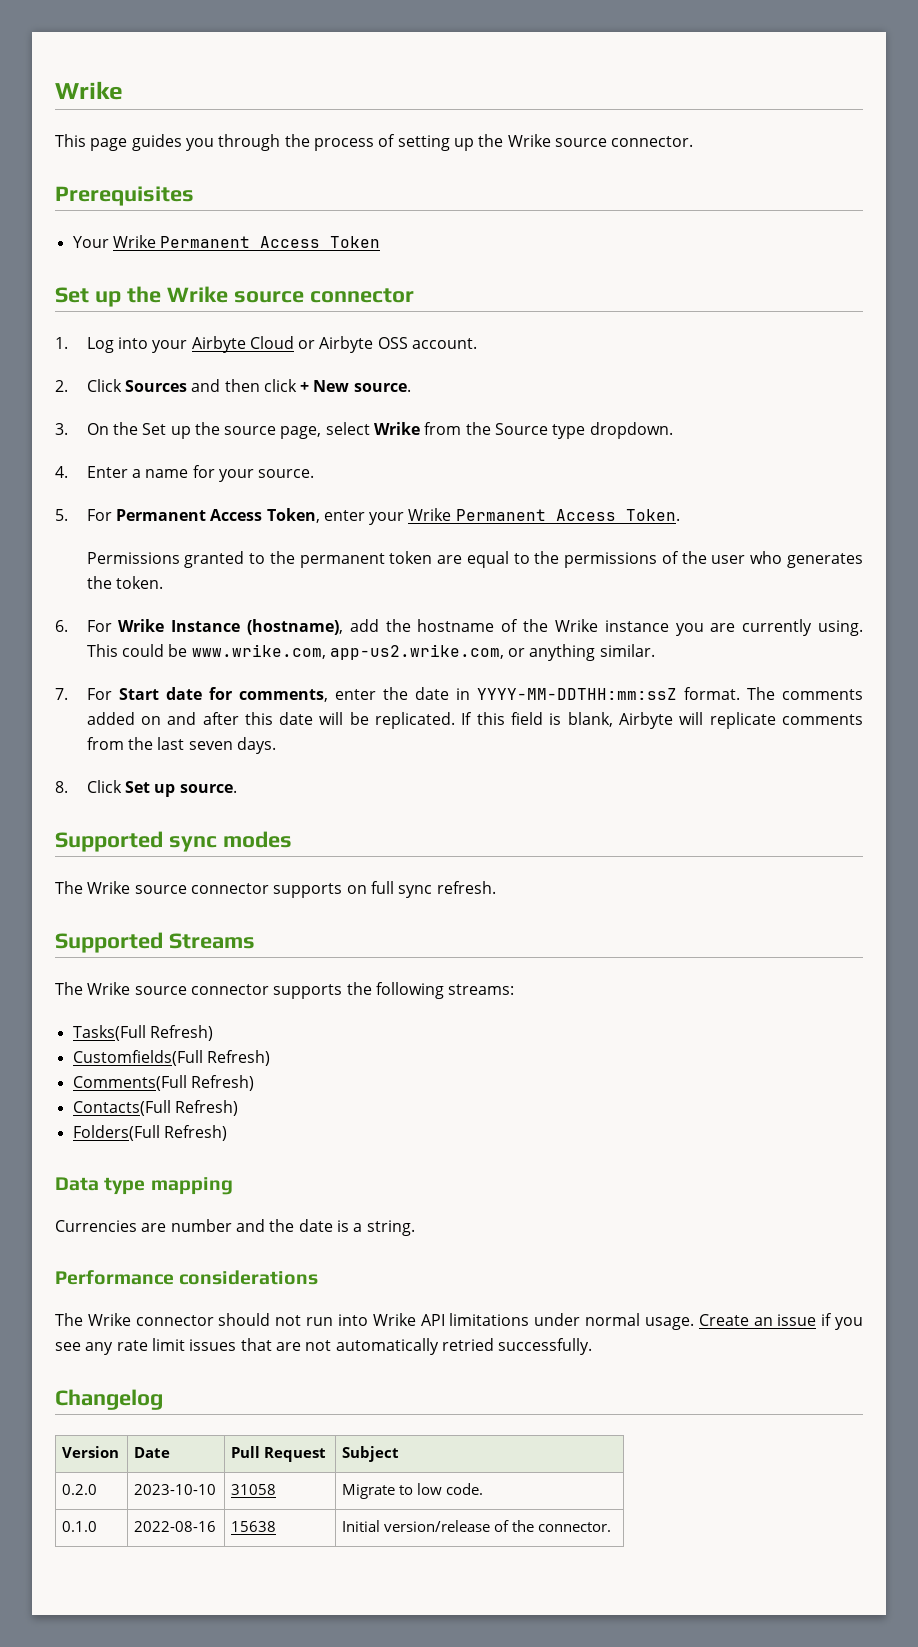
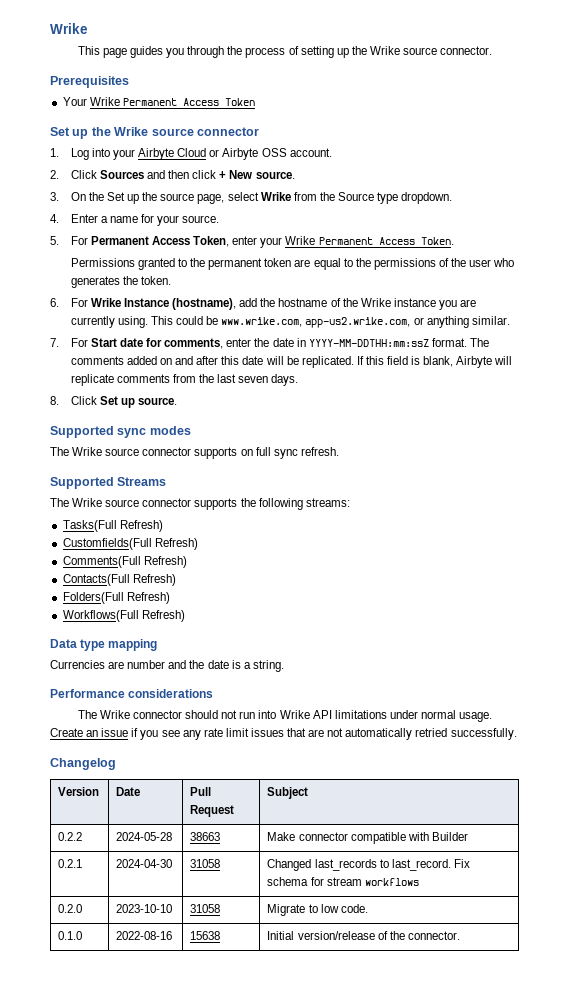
(227, 1133) none -> [62,610,185,622] // Workflows(Full Refresh)
(400, 1454) none -> [58,832,83,841] [116,832,173,841] [190,832,221,841] [267,832,468,844] [58,859,83,868] [116,859,173,868] [190,859,221,868] [267,859,470,871] [267,877,419,886] // 0.2.2 | 2024-05-28 | 38663 | Make connector compatible with Builder // 0.2.1 | 2024-04-30 | 31058 | Changed last_records to last_record. Fix schema for stream workflows

